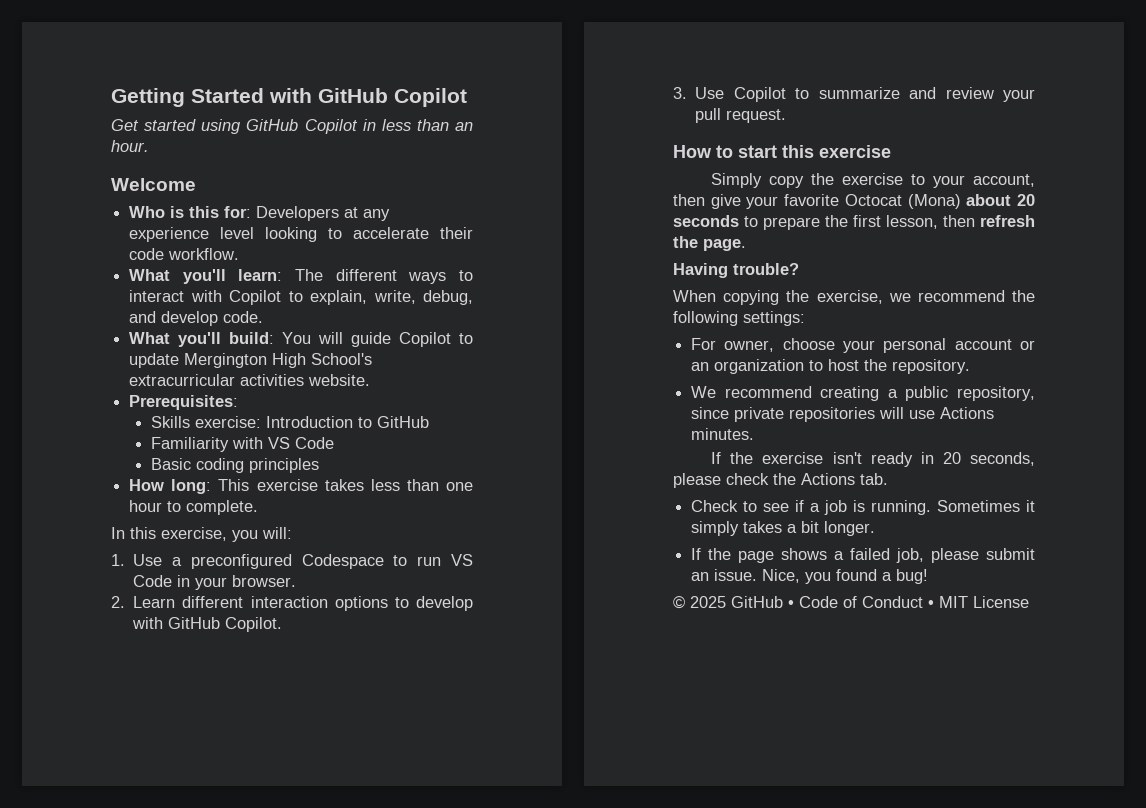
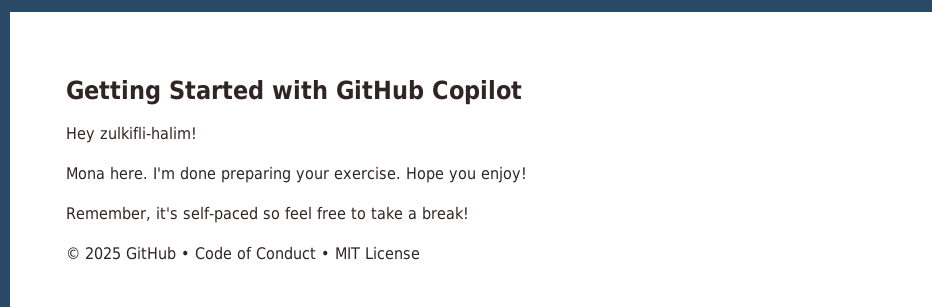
[111,119,473,134] [111,140,149,152] [111,178,196,191] [129,206,391,221] [129,227,473,242] [129,248,240,260] [129,269,473,284] [129,290,474,305] [129,311,264,326] [129,332,474,347] [129,353,373,368] [129,374,371,386] [129,395,239,410] [150,416,429,428] [150,437,334,452] [150,458,319,473] [129,479,473,494] [129,500,259,515] [111,527,292,542] [111,554,474,569] [133,575,297,590] [111,596,473,611] [132,617,283,632] [673,87,1035,102] [695,108,787,123] [673,145,891,158] [711,173,1035,188] [673,194,1035,209] [673,215,1035,230] [673,236,746,251] [673,263,799,278] [673,290,1035,305] [673,311,805,326] [691,338,1035,353] [691,359,971,374] [691,386,1035,401] [691,407,995,422] [691,428,755,440] [711,452,1035,467] [673,473,888,488] [691,500,1035,515] [691,521,876,536] [691,548,1035,563] [691,569,929,584] Get started using GitHub Copilot in less than an hour. // Welcome // Who is this for: Developers at any experience level looking to accelerate their code workflow. // What you'll learn: The different ways to interact with Copilot to explain, write, debug, and develop code. // What you'll build: You will guide Copilot to update Mergington High School's extracurricular activities website. // Prerequisites: // Skills exercise: Introduction to GitHub // Familiarity with VS Code // Basic coding principles // How long: This exercise takes less than one hour to complete. // In this exercise, you will: // 1. Use a preconfigured Codespace to run VS Code in your browser. // 2. Learn different interaction options to develop with GitHub Copilot. // 3. Use Copilot to summarize and review your pull request. // How to start this exercise // Simply copy the exercise to your account, then give your favorite Octocat (Mona) about 20 seconds to prepare the first lesson, then refresh the page. // Having trouble? // When copying the exercise, we recommend the following settings: // For owner, choose your personal account or an organization to host the repository. // We recommend creating a public repository, since private repositories will use Actions minutes. // If the exercise isn't ready in 20 seconds, please check the Actions tab. // Check to see if a job is running. Sometimes it simply takes a bit longer. // If the page shows a failed job, please submit an issue. Nice, you found a bug! -> [66,126,197,143] [66,166,527,183] [66,206,469,223] Hey zulkifli-halim! // Mona here. I'm done preparing your exercise. Hope you enjoy! // Remember, it's self-paced so feel free to take a break!

